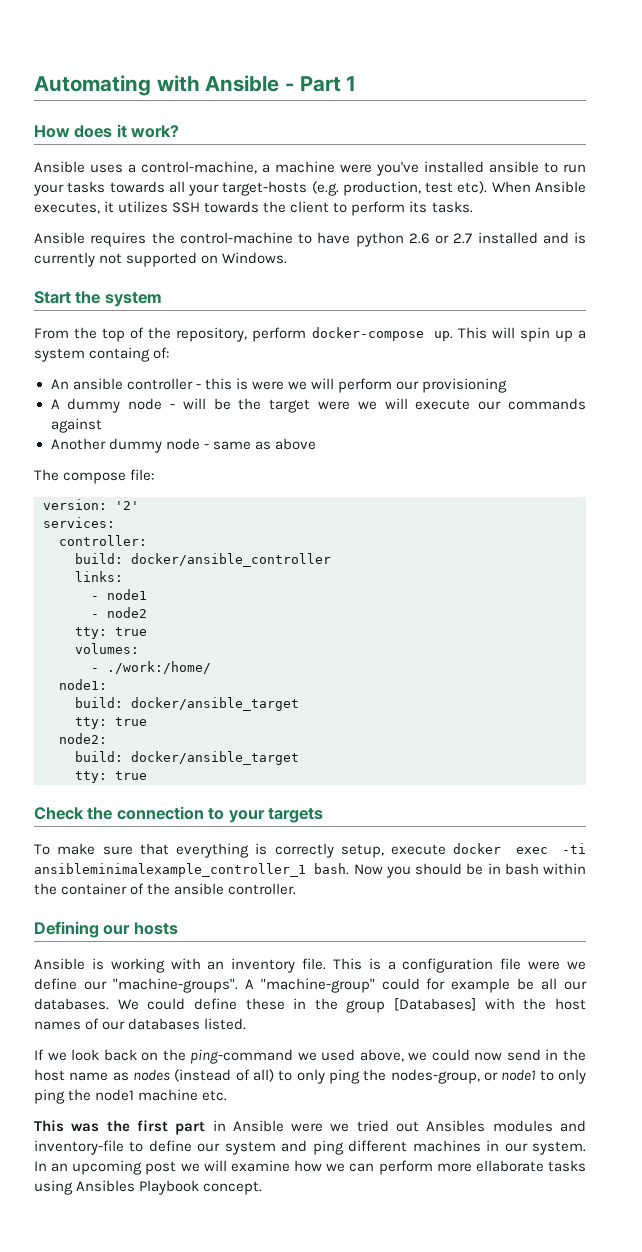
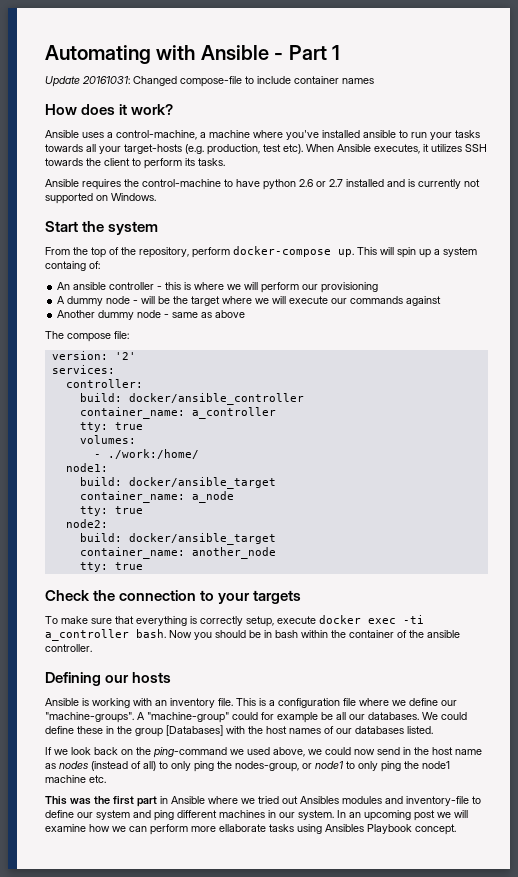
(357, 83) none -> [45,76,374,87] // Update 20161031: Changed compose-file to include container names
[340,164,372,173] were -> [253,130,283,138] where
[251,381,284,390] were -> [194,282,225,290] where
[317,401,350,410] were -> [222,296,253,304] where
[75,571,123,582] [91,589,147,600] [91,607,147,618] links: // - node1 // - node2 -> [79,407,276,419] container_name: a_controller
(299, 704) none -> [79,491,234,503] // container_name: a_node
(299, 758) none -> [79,547,276,559] // container_name: another_node
[34,863,306,877] ansibleminimalexample_controller_1 -> [45,629,129,641] a_controller
[528,961,561,970] were -> [359,698,389,706] where
[291,1123,324,1132] were -> [208,796,238,804] where

